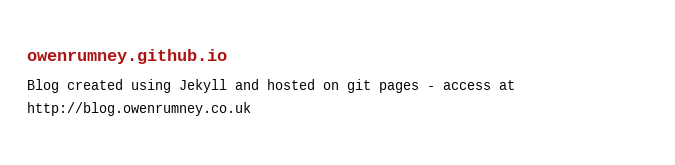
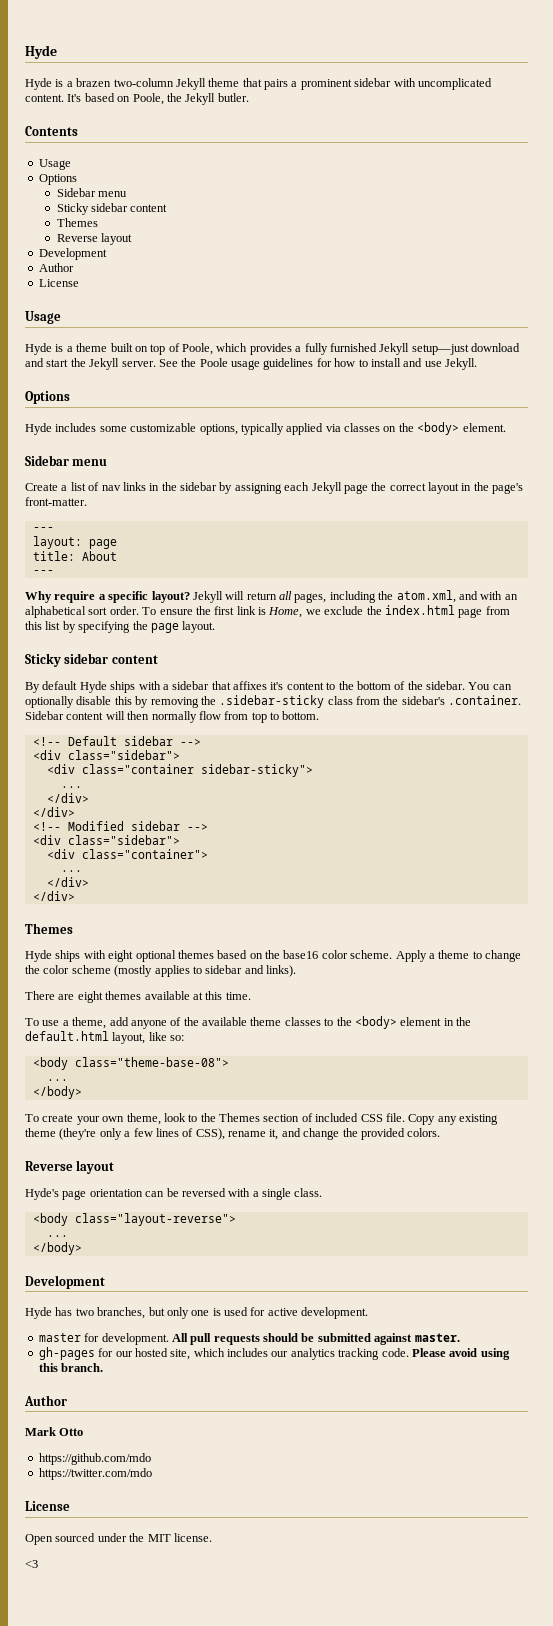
[27,49,227,64] [27,79,515,93] [27,102,251,116] owenrumney.github.io // Blog created using Jekyll and hosted on git pages - access at http://blog.owenrumney.co.uk -> [25,45,57,59] [25,78,492,90] [25,93,249,105] [25,126,78,136] [38,159,71,170] [38,174,77,185] [56,188,127,197] [56,203,168,215] [56,218,98,227] [56,233,132,245] [38,248,107,260] [38,263,74,272] [38,279,79,287] [25,311,61,324] [25,343,520,355] [25,358,477,370] [25,391,70,404] [25,422,506,435] [25,455,108,466] [25,482,524,494] [25,497,87,506] [32,527,54,531] [32,536,117,549] [32,551,117,561] [32,570,54,574] [25,590,518,603] [25,605,510,618] [25,621,216,633] [25,653,158,667] [25,681,512,693] [25,695,522,708] [25,711,320,723] [32,736,201,746] [32,750,180,760] [46,764,313,777] [60,786,82,788] [46,793,89,803] [32,807,75,817] [32,821,208,831] [32,835,180,845] [46,849,208,859] [60,870,82,872] [46,877,89,887] [32,891,75,901] [25,923,73,934] [25,950,521,962] [25,965,296,977] [25,991,251,1003] [25,1016,471,1029] [25,1031,185,1044] [32,1057,229,1070] [46,1079,68,1081] [32,1086,82,1099] [25,1113,498,1125] [25,1128,441,1140] [25,1160,115,1174] [25,1188,323,1200] [32,1213,236,1226] [46,1235,68,1237] [32,1242,82,1255] [25,1275,105,1289] [25,1307,369,1319] [38,1333,460,1345] [38,1347,510,1360] [38,1363,104,1372] [24,1395,67,1406] [25,1427,84,1436] [38,1453,151,1465] [38,1468,152,1480] [25,1501,70,1511] [25,1533,212,1545] [25,1560,38,1568] Hyde // Hyde is a brazen two-column Jekyll theme that pairs a prominent sidebar with uncomplicated content. It's based on Poole, the Jekyll butler. // Contents // Usage // Options // Sidebar menu // Sticky sidebar content // Themes // Reverse layout // Development // Author // License // Usage // Hyde is a theme built on top of Poole, which provides a fully furnished Jekyll setup—just download and start the Jekyll server. See the Poole usage guidelines for how to install and use Jekyll. // Options // Hyde includes some customizable options, typically applied via classes on the <body> element. // Sidebar menu // Create a list of nav links in the sidebar by assigning each Jekyll page the correct layout in the page's front-matter. // --- // layout: page // title: About // --- // Why require a specific layout? Jekyll will return all pages, including the atom.xml, and with an alphabetical sort order. To ensure the first link is Home, we exclude the index.html page from this list by specifying the page layout. // Sticky sidebar content // By default Hyde ships with a sidebar that affixes it's content to the bottom of the sidebar. You can optionally disable this by removing the .sidebar-sticky class from the sidebar's .container. Sidebar content will then normally flow from top to bottom. // <!-- Default sidebar --> // <div class="sidebar"> // <div class="container sidebar-sticky"> // ... // </div> // </div> // <!-- Modified sidebar --> // <div class="sidebar"> // <div class="container"> // ... // </div> // </div> // Themes // Hyde ships with eight optional themes based on the base16 color scheme. Apply a theme to change the color scheme (mostly applies to sidebar and links). // There are eight themes available at this time. // To use a theme, add anyone of the available theme classes to the <body> element in the default.html layout, like so: // <body class="theme-base-08"> // ... // </body> // To create your own theme, look to the Themes section of included CSS file. Copy any existing theme (they're only a few lines of CSS), rename it, and change the provided colors. // Reverse layout // Hyde's page orientation can be reversed with a single class. // <body class="layout-reverse"> // ... // </body> // Development // Hyde has two branches, but only one is used for active development. // master for development. All pull requests should be submitted against master. // gh-pages for our hosted site, which includes our analytics tracking code. Please avoid using this branch. // Author // Mark Otto // https://github.com/mdo // https://twitter.com/mdo // License // Open sourced under the MIT license. // <3

